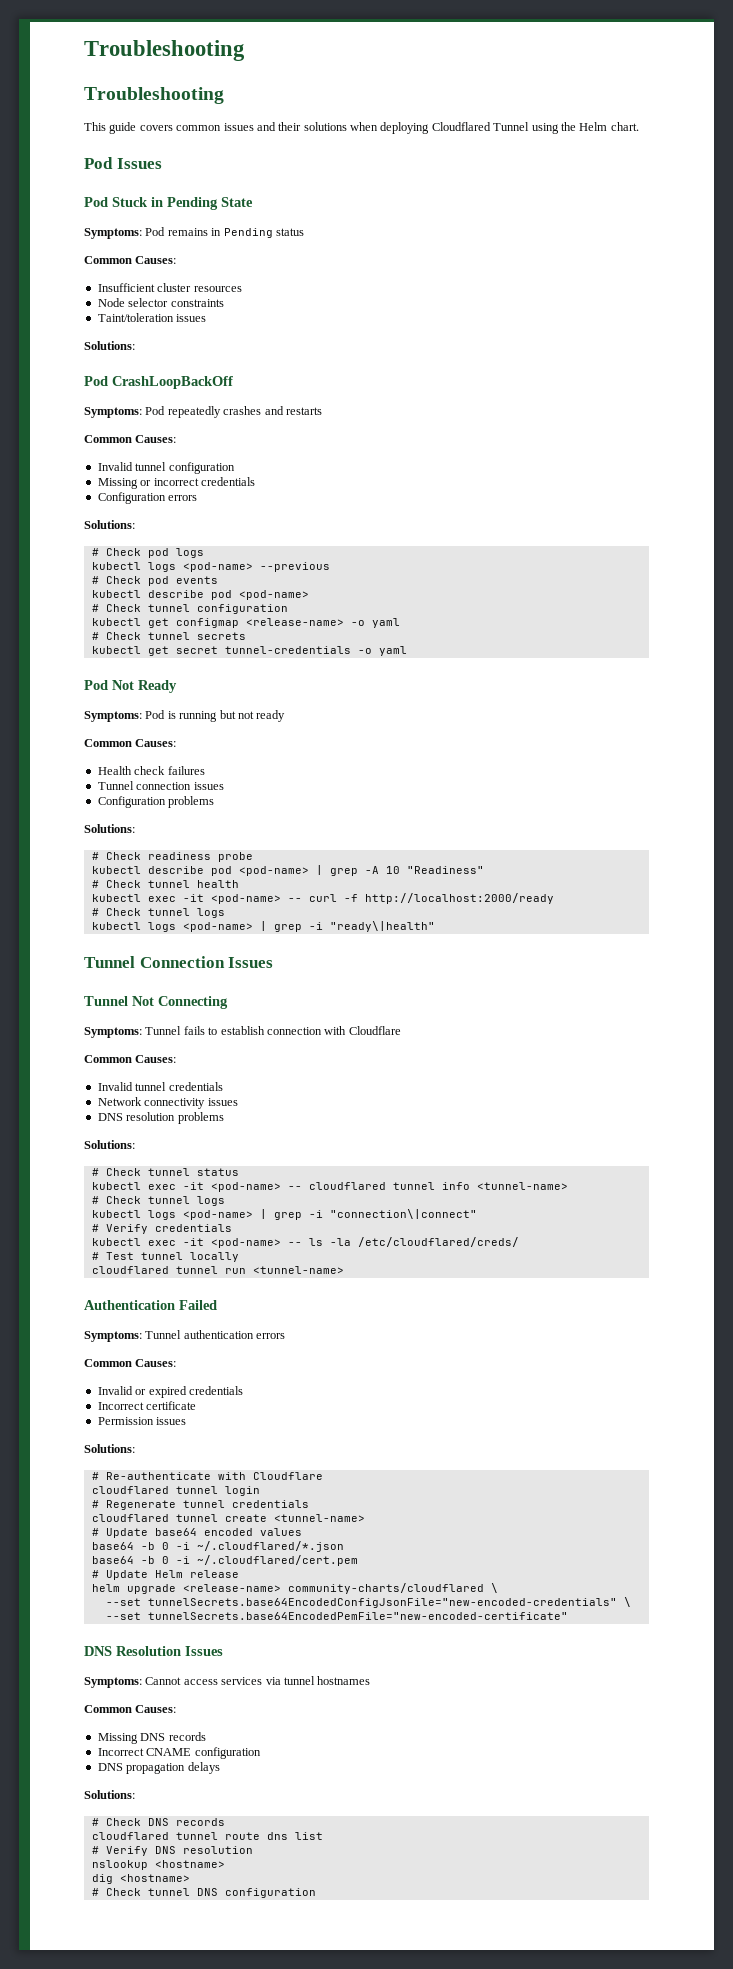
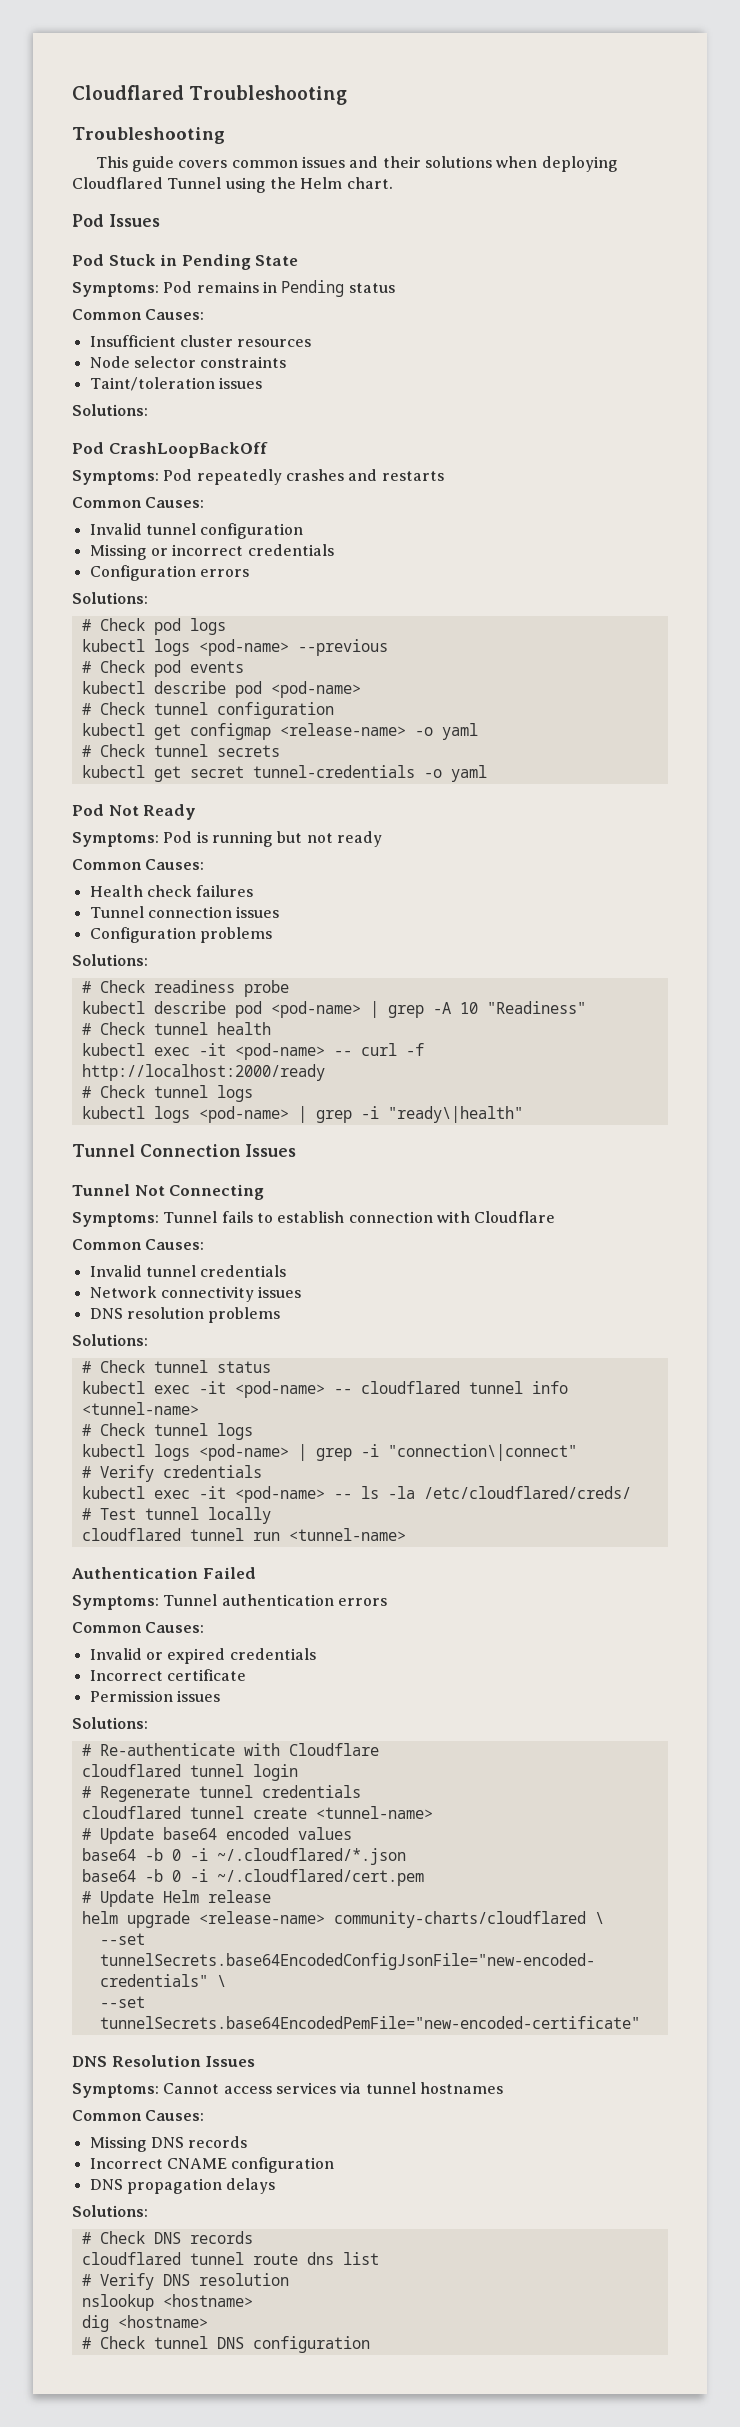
(84, 50) none -> [72,85,184,100] Cloudflared

